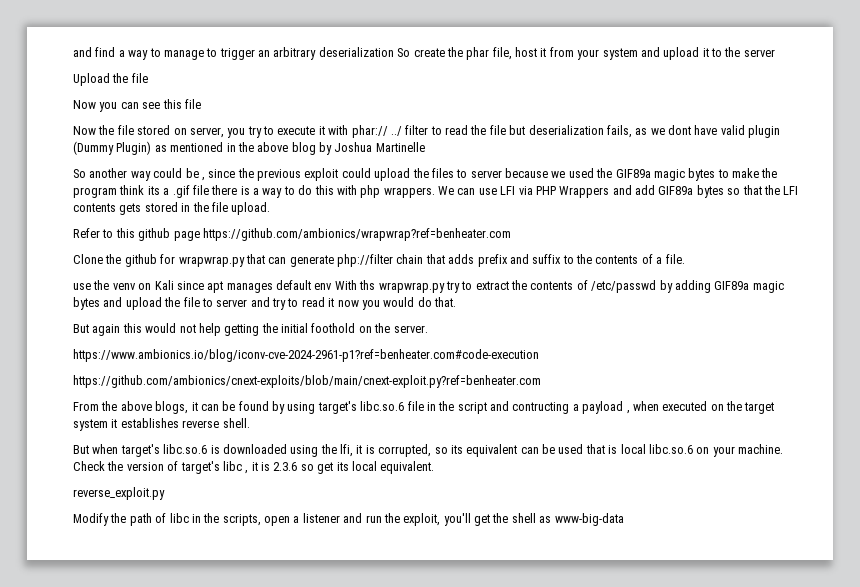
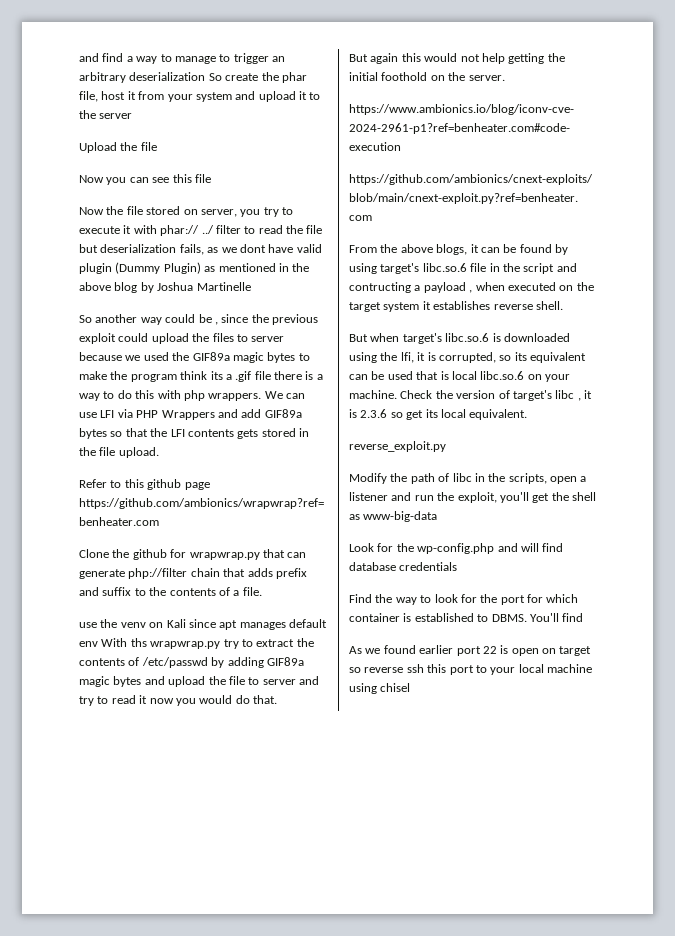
(624, 519) none -> [349,543,564,554] [349,562,458,571] [349,594,579,605] [349,613,584,622] [349,645,592,656] [349,664,592,675] [349,683,411,694] // Look for the wp-config.php and will find database credentials // Find the way to look for the port for which container is established to DBMS. You'll find // As we found earlier port 22 is open on target so reverse ssh this port to your local machine using chisel

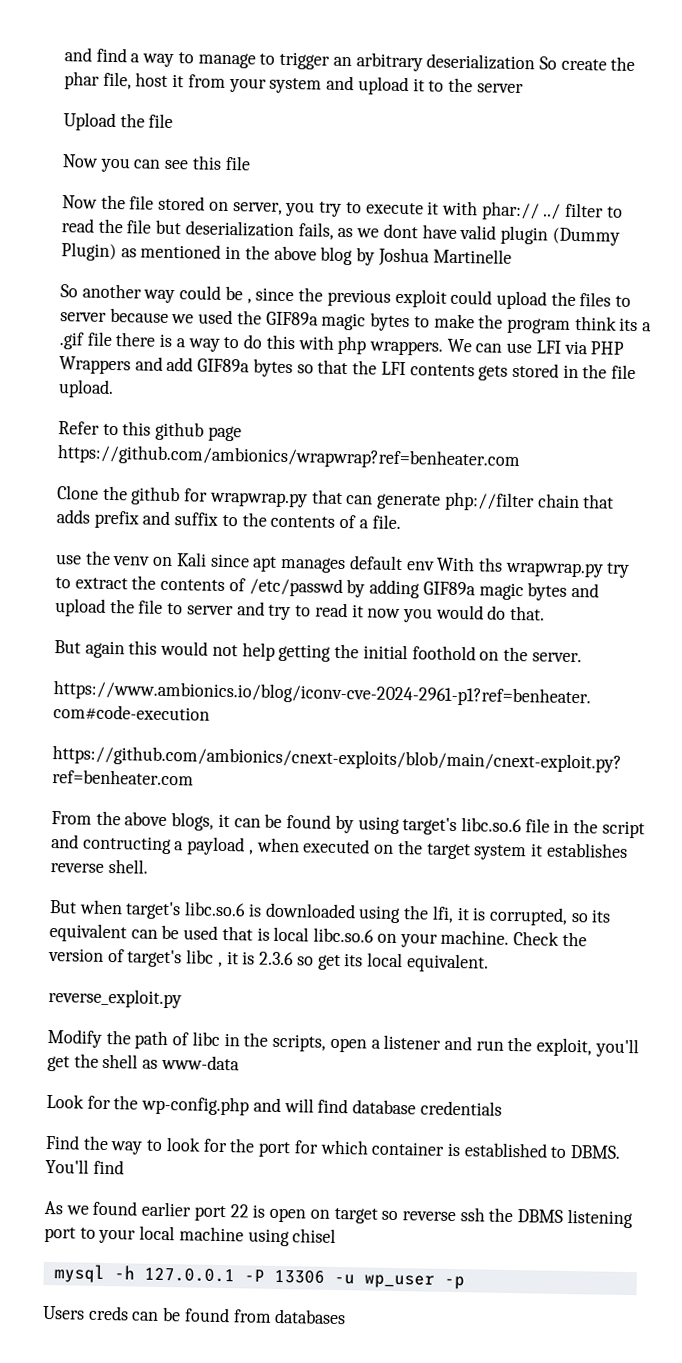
[363,511,438,522] www-big-data -> [160,1054,240,1071] www-data
[427,664,447,673] this -> [488,1207,633,1229] the DBMS listening
(411, 687) none -> [53,1264,465,1290] [42,1305,347,1325] // mysql -h 127.0.0.1 -P 13306 -u wp_user -p // Users creds can be found from databases

